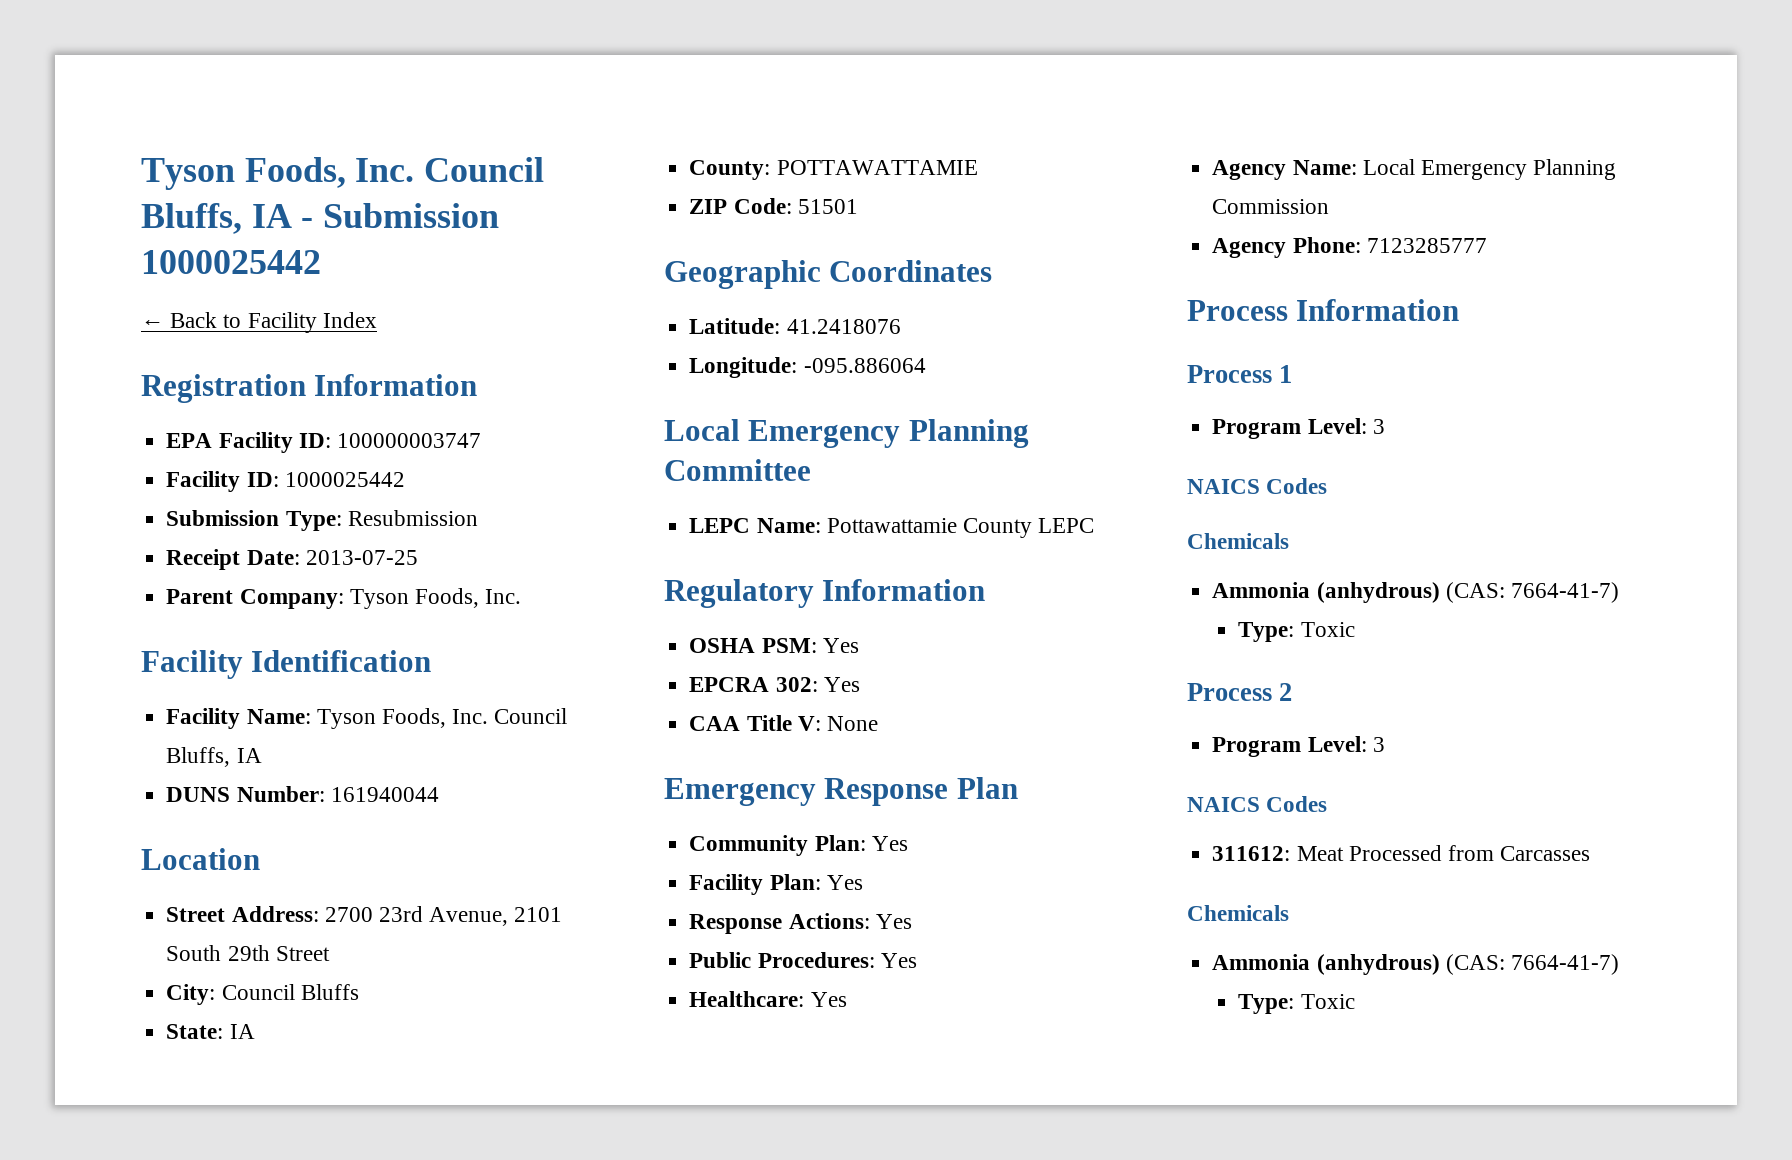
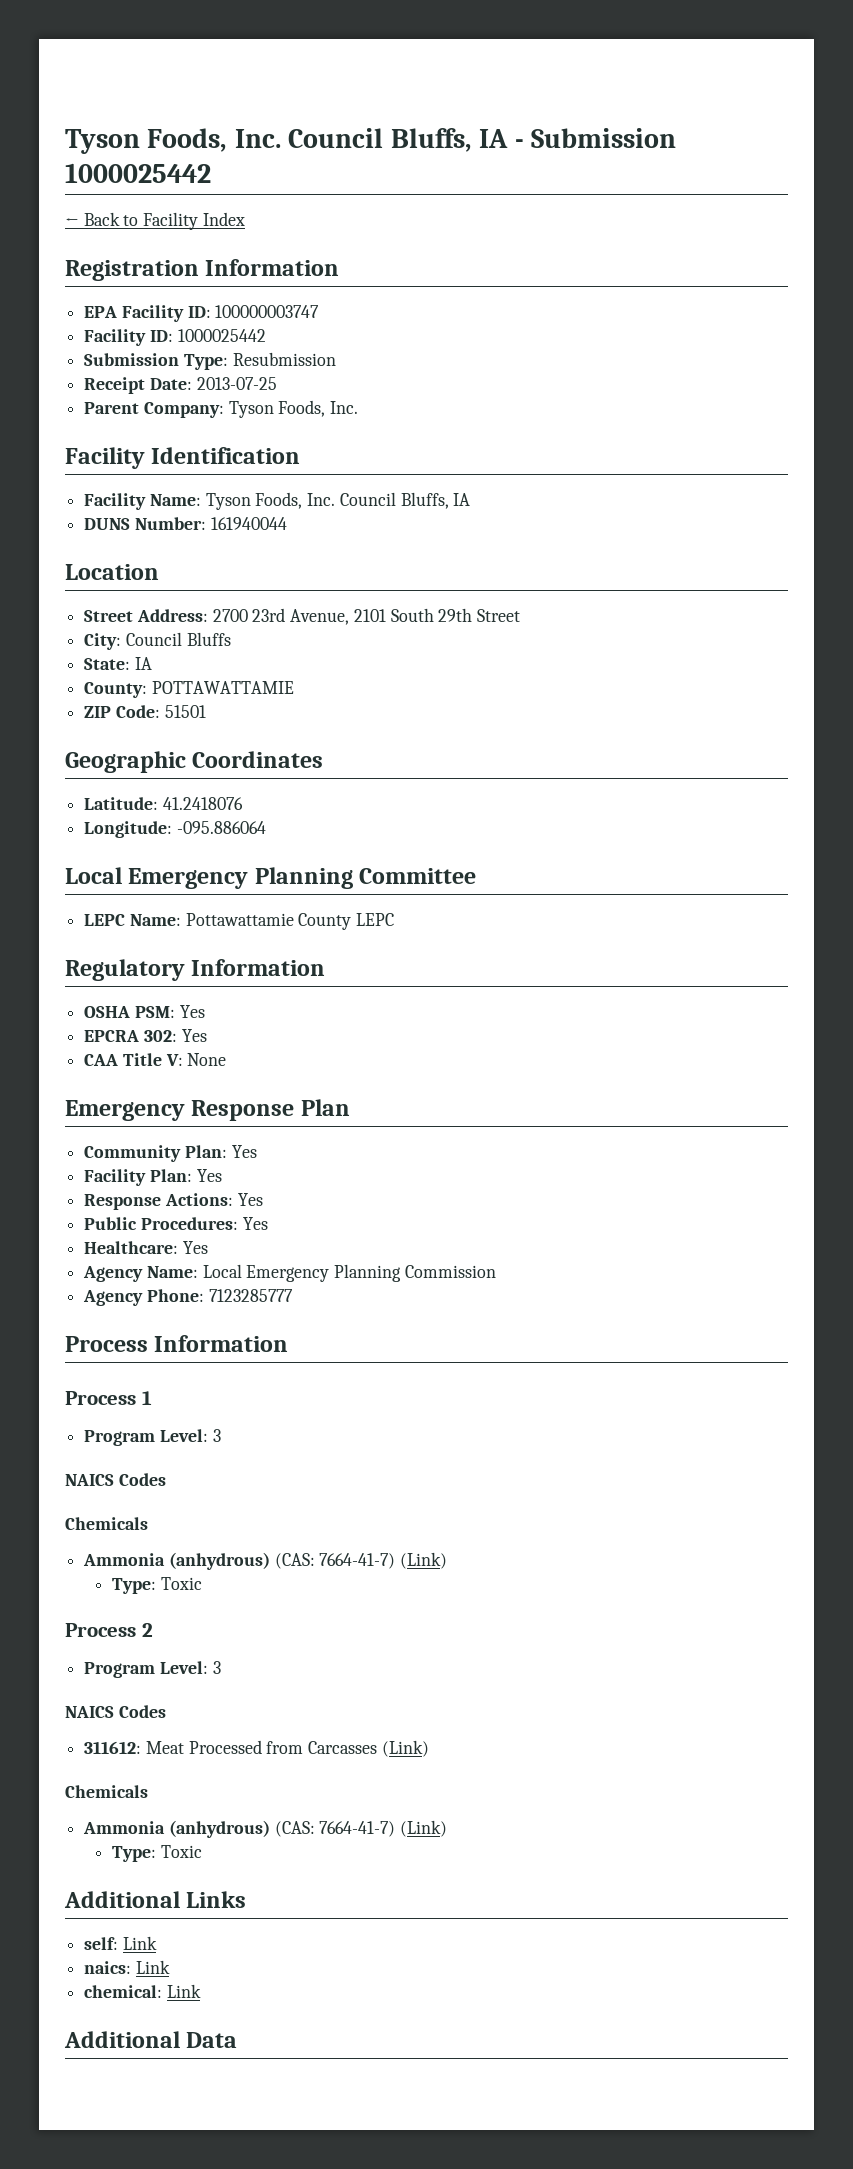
(1619, 592) none -> [400,1552,448,1569] (Link)
[1187,905,1289,921] [1212,954,1619,975] [1238,994,1355,1014] // Chemicals // Ammonia (anhydrous) (CAS: 7664-41-7) // Type: Toxic -> [381,1740,429,1757] [65,1785,148,1798] [83,1820,448,1838] [111,1845,202,1862] [64,1891,247,1908] [84,1936,157,1950] [84,1960,170,1974] [84,1984,201,1998] [64,2031,238,2048] (Link) // Chemicals // Ammonia (anhydrous) (CAS: 7664-41-7) (Link) // Type: Toxic // Additional Links // self: Link // naics: Link // chemical: Link // Additional Data

